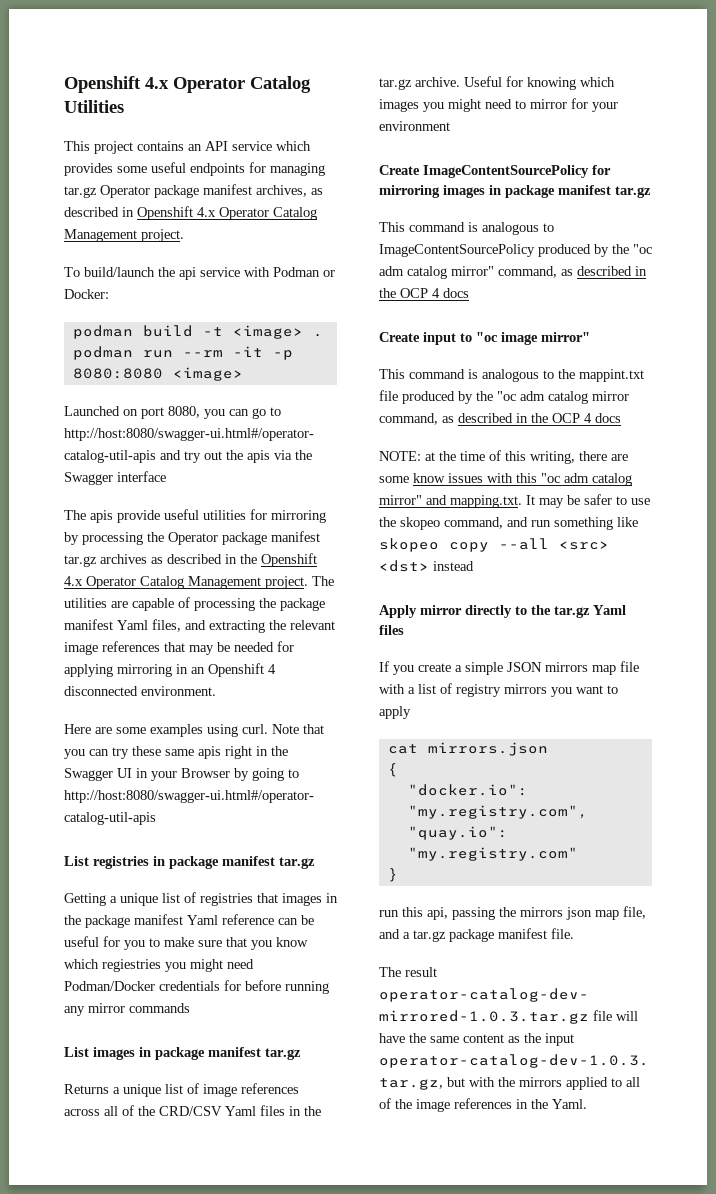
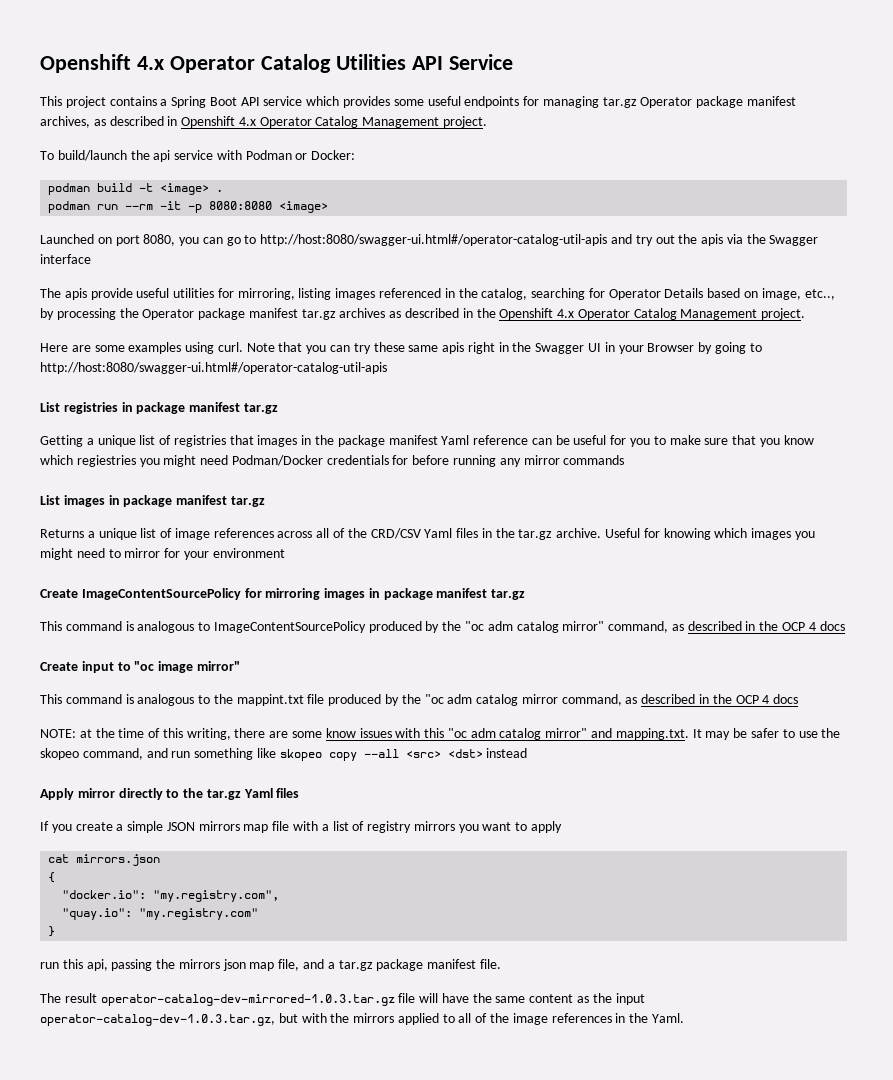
(124, 106) none -> [411,54,513,70] API Service
[188,144,202,151] an -> [160,96,237,108] a Spring Boot
[271,510,326,523] mirroring -> [237,288,835,300] mirroring, listing images referenced in the catalog, searching for Operator Details based on image, etc..,
[312,576,334,586] [64,597,325,611] [64,619,335,633] [64,641,294,655] [64,663,276,677] [64,686,216,696] The utilities are capable of processing the package manifest Yaml files, and extracting the relevant image references that may be needed for applying mirroring in an Openshift 4 disconnected environment. -> (806, 314) none

